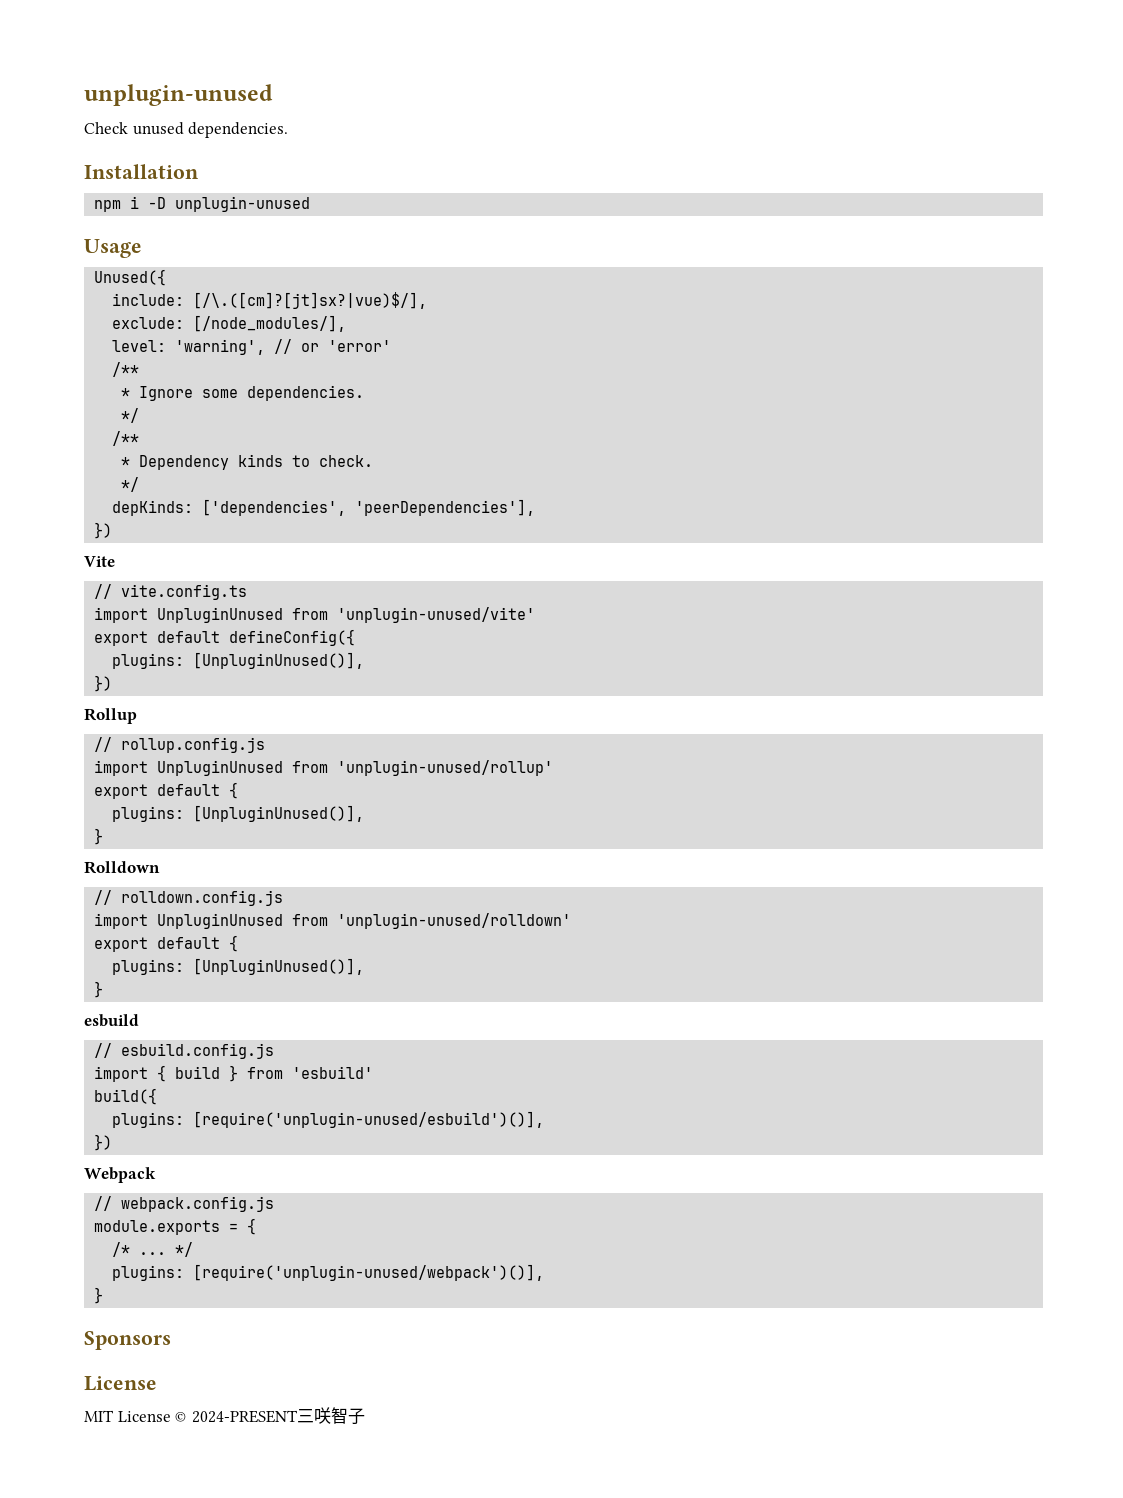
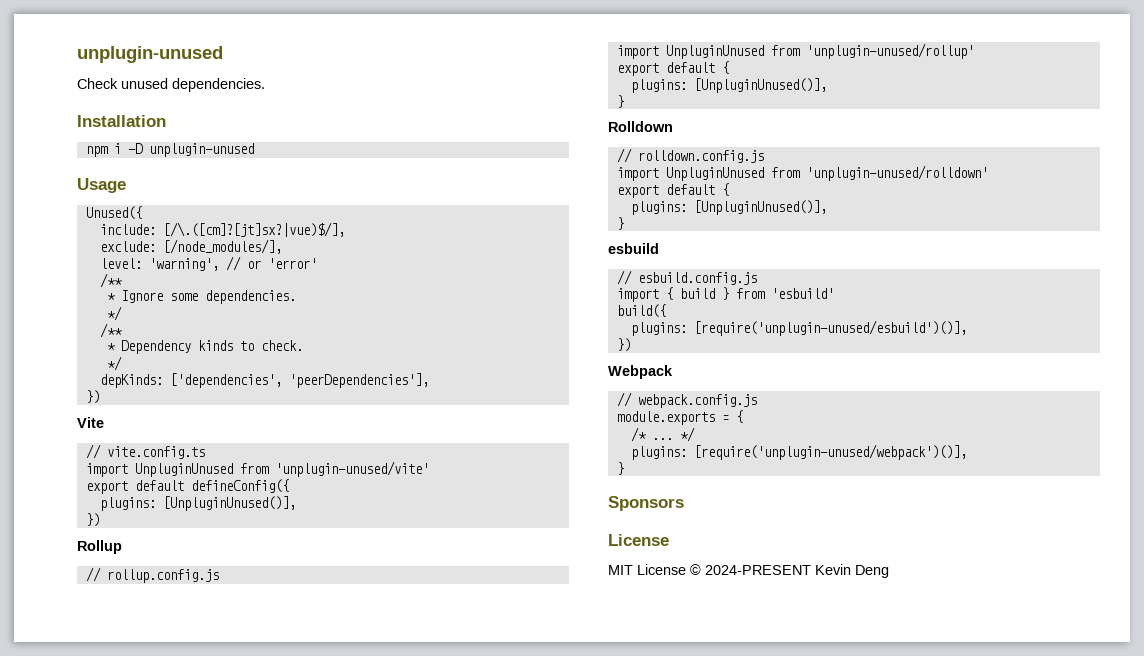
[296,1407,365,1425] 三咲智子 -> [815,564,889,578] Kevin Deng

